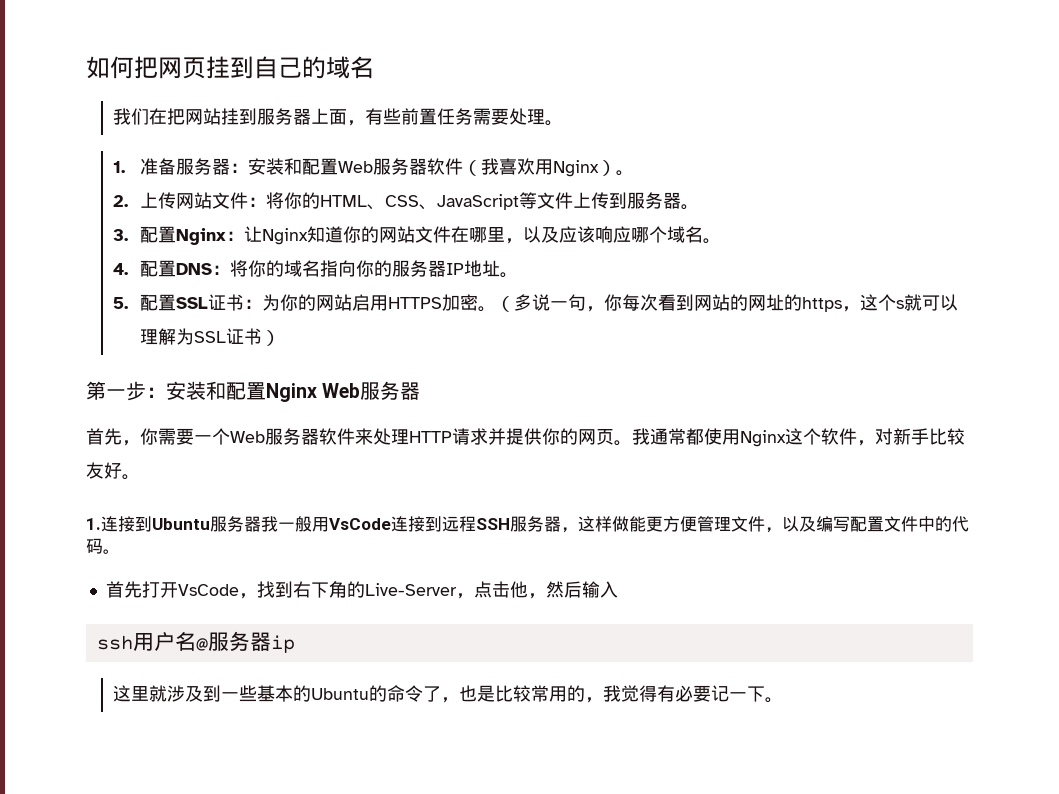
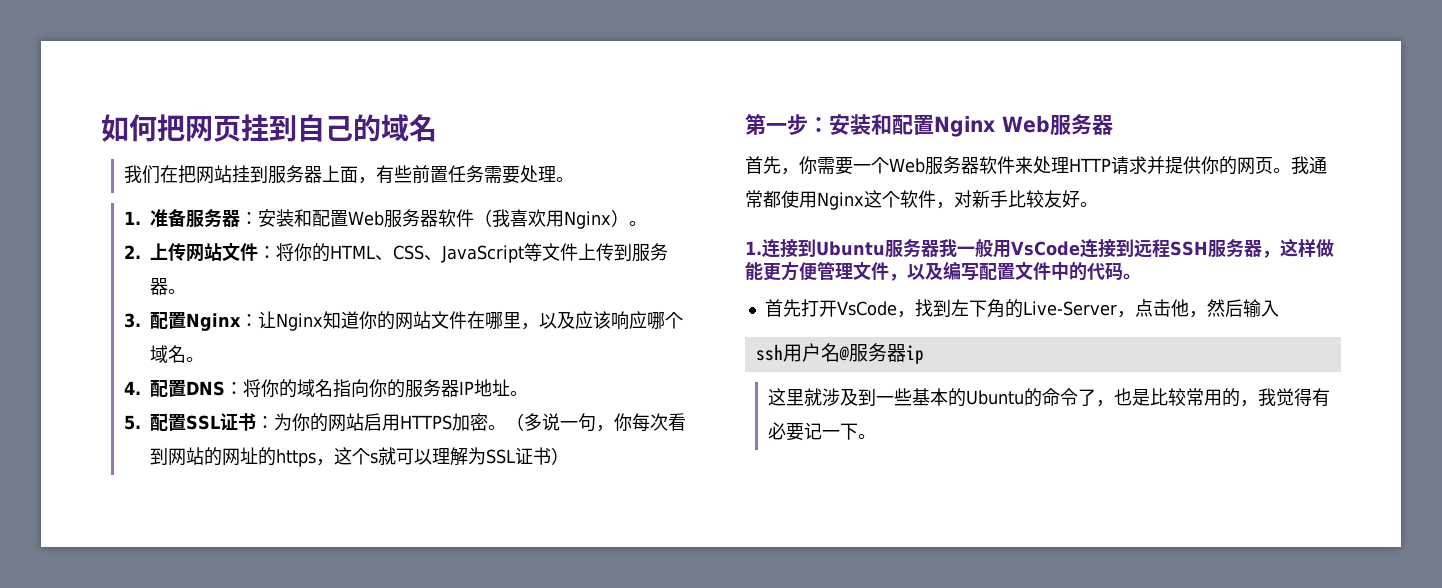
[292,581,311,598] 右 -> [950,299,969,316] 左

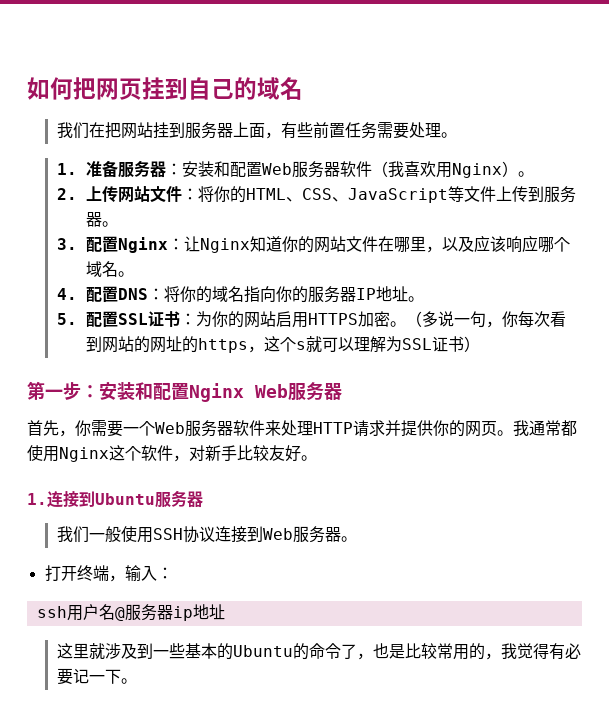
[939,238,1334,258] [745,261,1141,281] [764,299,1243,318] 我一般用VsCode连接到远程SSH服务器，这样做能更方便管理文件，以及编写配置文件中的代码。 // 首先打开VsCode，找到左下角的Live-Server，点击他，然后 -> [56,526,357,543] [44,565,125,582] // 我们一般使用SSH协议连接到Web服务器。 // 打开终端，
(1279, 308) none -> [156,567,173,579] ：
(924, 354) none -> [192,604,225,620] 地址

